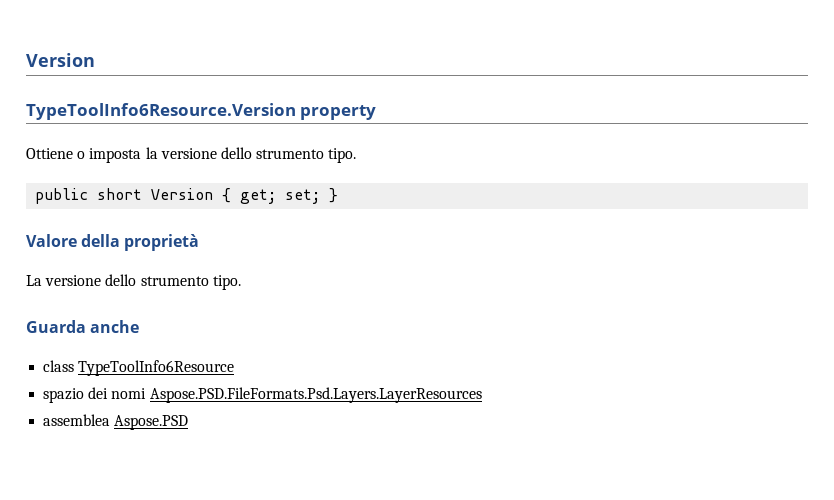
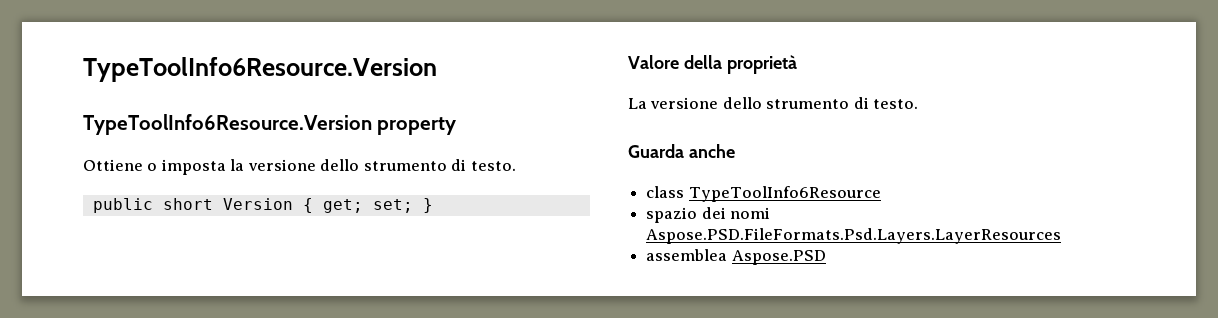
[26,53,95,67] Version -> [83,57,437,82] TypeToolInfo6Resource.Version
[328,148,357,163] tipo. -> [451,159,516,171] di testo.
[212,275,241,290] tipo. -> [853,97,919,109] di testo.

